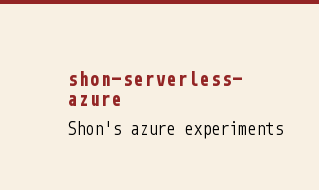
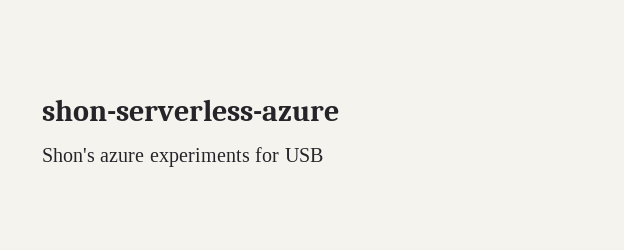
(283, 130) none -> [255,147,323,162] for USB

